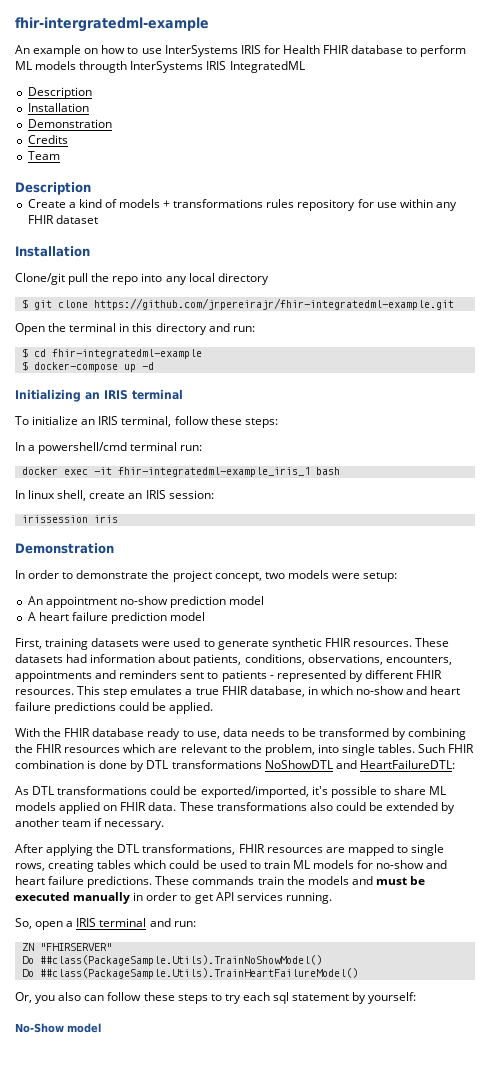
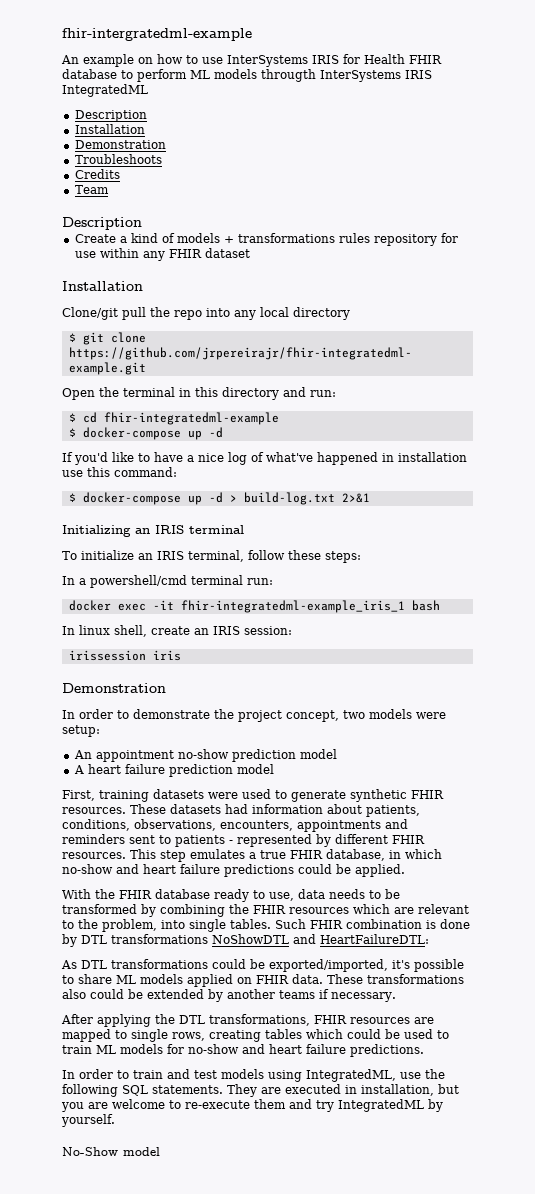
(112, 123) none -> [74,154,162,164] // Troubleshoots
(154, 366) none -> [62,452,467,465] [62,467,177,477] [68,492,370,505] // If you'd like to have a nice log of what've happened in installation use this command: // $ docker-compose up -d > build-log.txt 2>&1
[62,820,92,827] team -> [279,990,315,999] teams
[155,876,426,885] [15,892,332,904] [15,918,196,930] [21,943,112,951] [21,955,322,966] [21,968,358,979] [15,992,417,1004] These commands train the models and must be executed manually in order to get API services running. // So, open a IRIS terminal and run: // ZN "FHIRSERVER" // Do ##class(PackageSample.Utils).TrainNoShowModel() // Do ##class(PackageSample.Utils).TrainHeartFailureModel() // Or, you also can follow these steps to try each sql statement by yourself: -> [62,1069,445,1082] [62,1084,459,1097] [61,1099,443,1112] [61,1114,115,1127] // In order to train and test models using IntegratedML, use the following SQL statements. They are executed in installation, but you are welcome to re-execute them and try IntegratedML by yourself.

